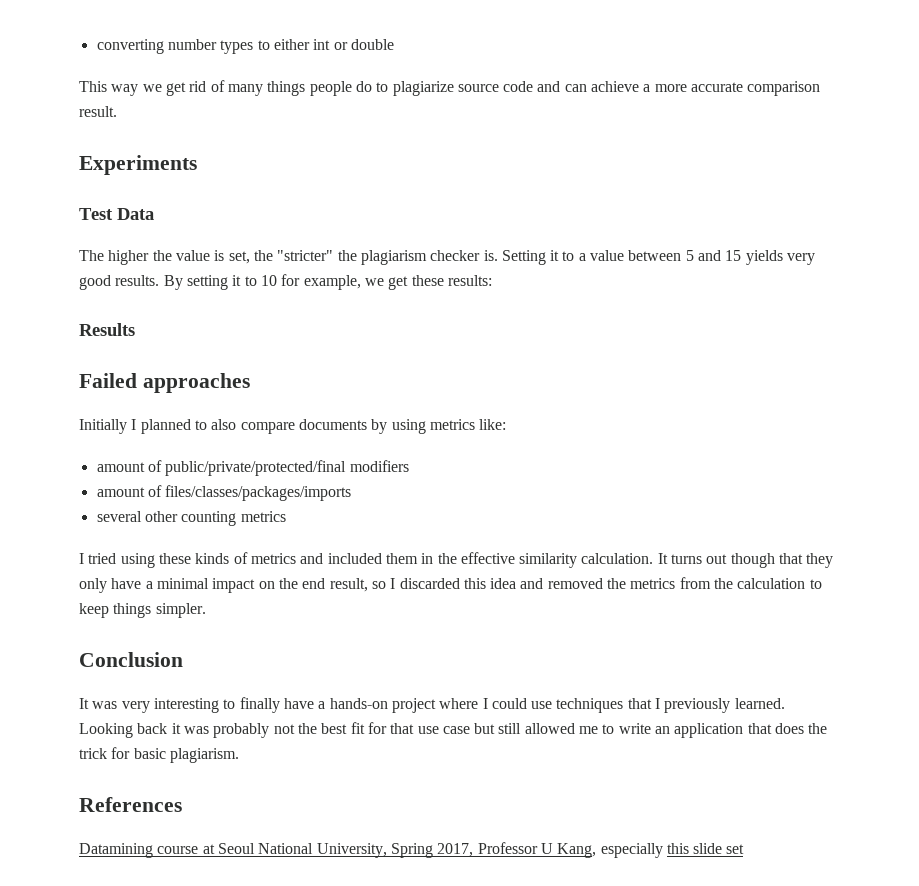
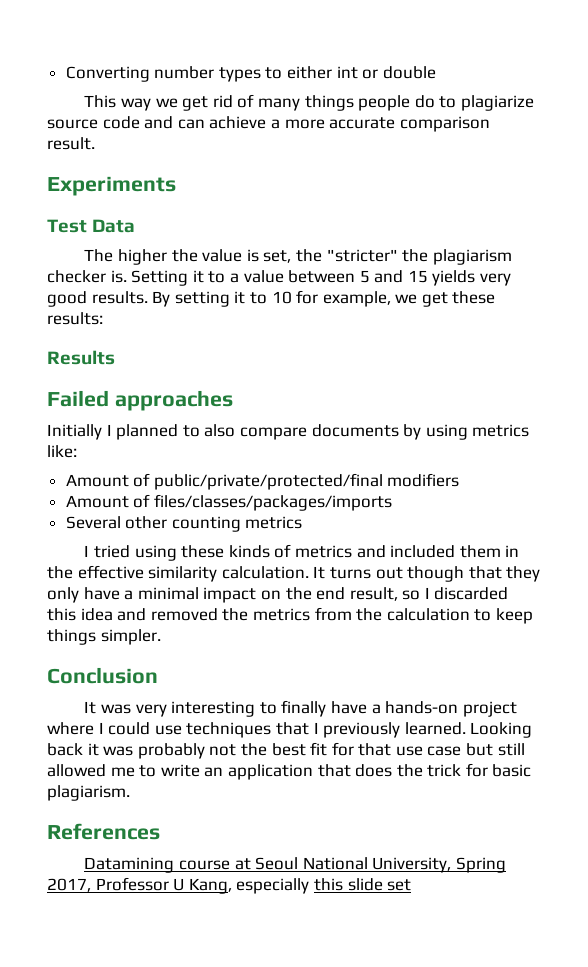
[96,39,164,54] converting -> [65,66,150,82] Converting
[96,462,145,472] amount -> [65,474,129,487] Amount
[96,487,145,497] amount -> [65,495,129,508] Amount
[96,511,142,522] several -> [65,516,121,529] Several

